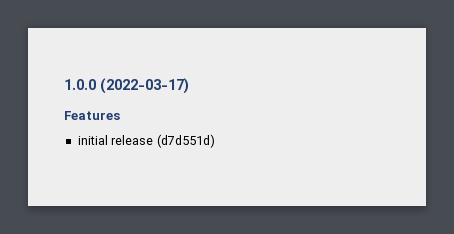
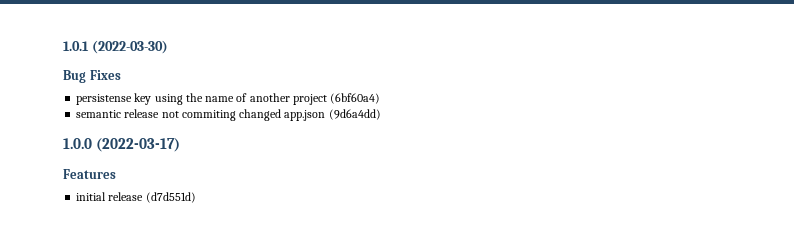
(64, 84) none -> [63,40,168,54] [63,70,121,83] [76,93,381,105] [76,109,381,121] 1.0.1 (2022-03-30) // Bug Fixes // persistense key using the name of another project (6bf60a4) // semantic release not commiting changed app.json (9d6a4dd) //

